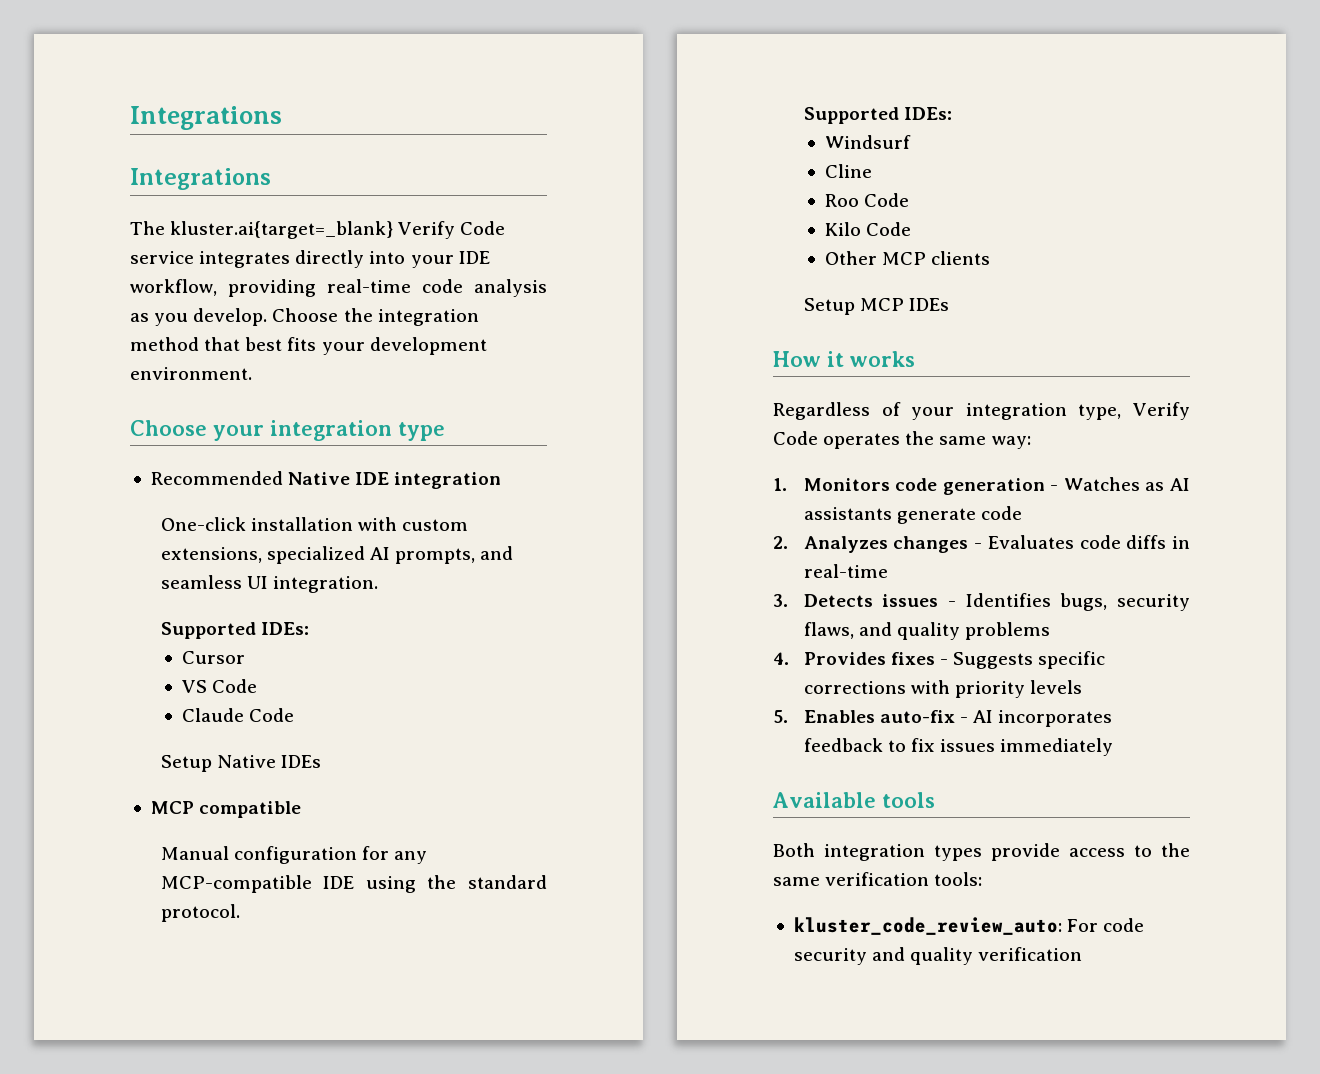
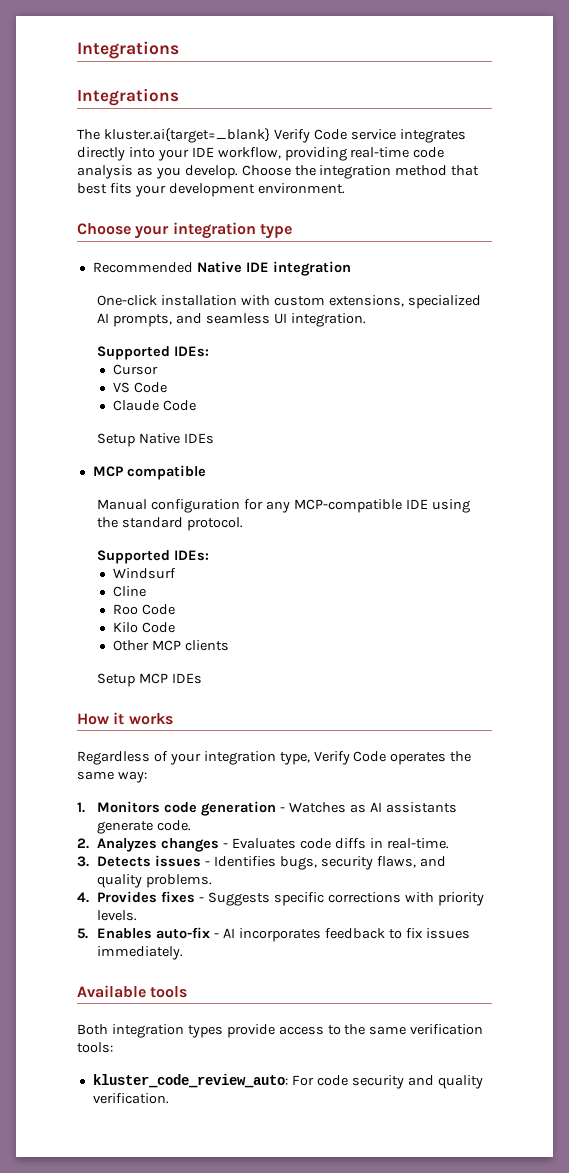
[981,506,1023,520] code -> [157,820,192,831] code.
[803,564,888,578] real-time -> [386,838,449,849] real-time.
[965,622,1051,640] problems -> [146,874,213,888] problems.
[1030,680,1083,694] levels -> [97,910,138,921] levels.
[1000,738,1114,756] immediately -> [97,946,184,960] immediately.
[978,947,1083,961] verification -> [92,1093,169,1104] verification.

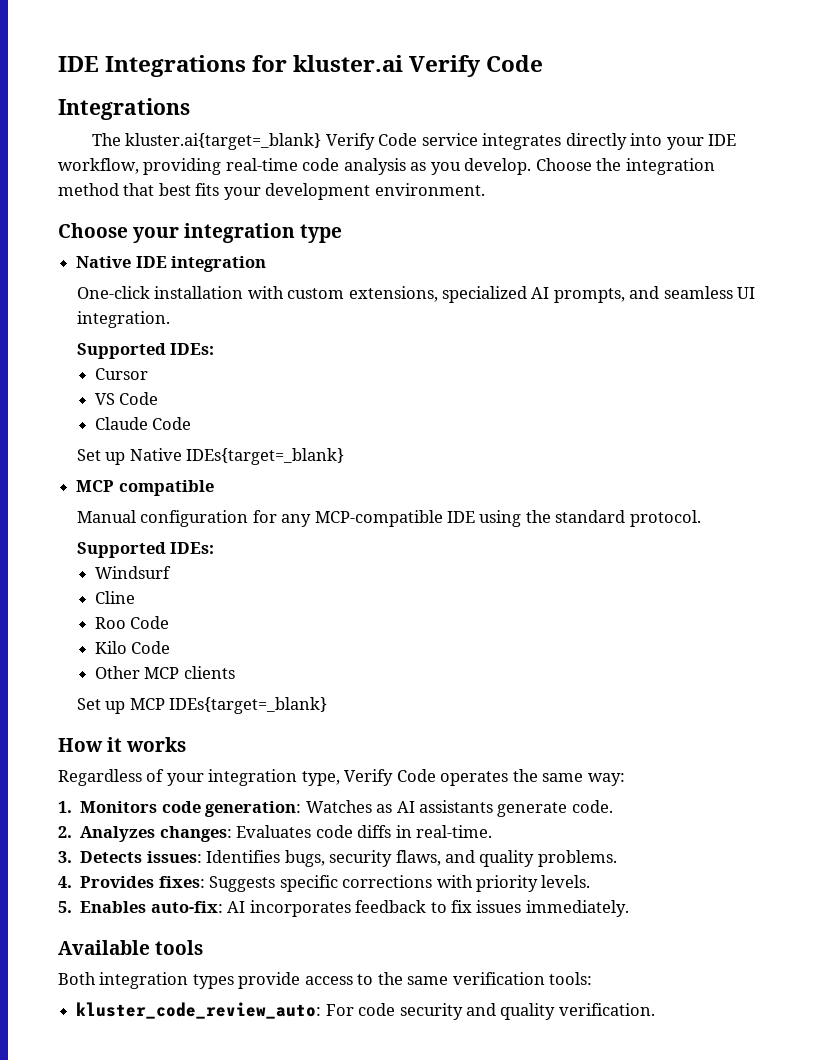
[77,41,179,59] Integrations -> [58,55,544,77] IDE Integrations for kluster.ai Verify Code
[92,262,193,273] Recommended -> (343, 233) none
[97,433,215,447] Setup Native IDEs -> [76,448,345,465] Set up Native IDEs{target=_blank}
[97,673,203,687] Setup MCP IDEs -> [76,697,328,714] Set up MCP IDEs{target=_blank}
[201,801,285,816] generation - -> [205,801,302,817] generation:
[161,838,229,852] changes - -> [159,826,232,842] changes:
[155,855,211,867] issues - -> [146,851,202,863] issues:
[161,891,205,903] fixes - -> [158,876,205,888] fixes:
[156,927,220,939] auto-fix - -> [150,901,223,913] auto-fix:

